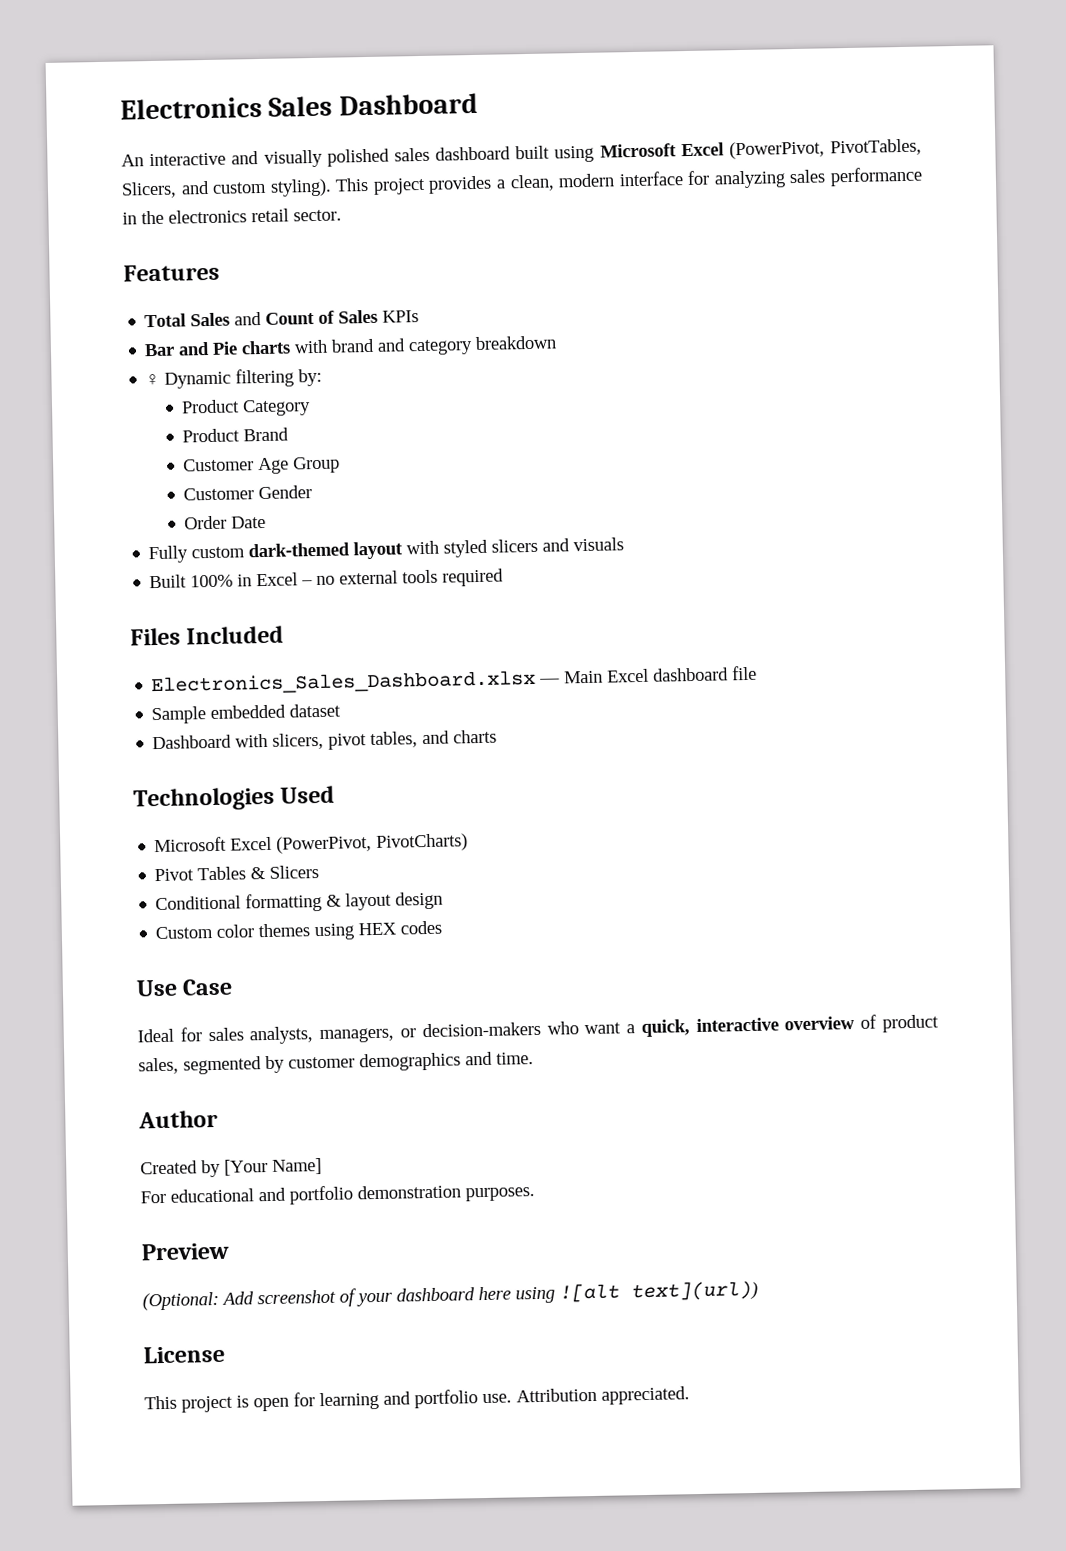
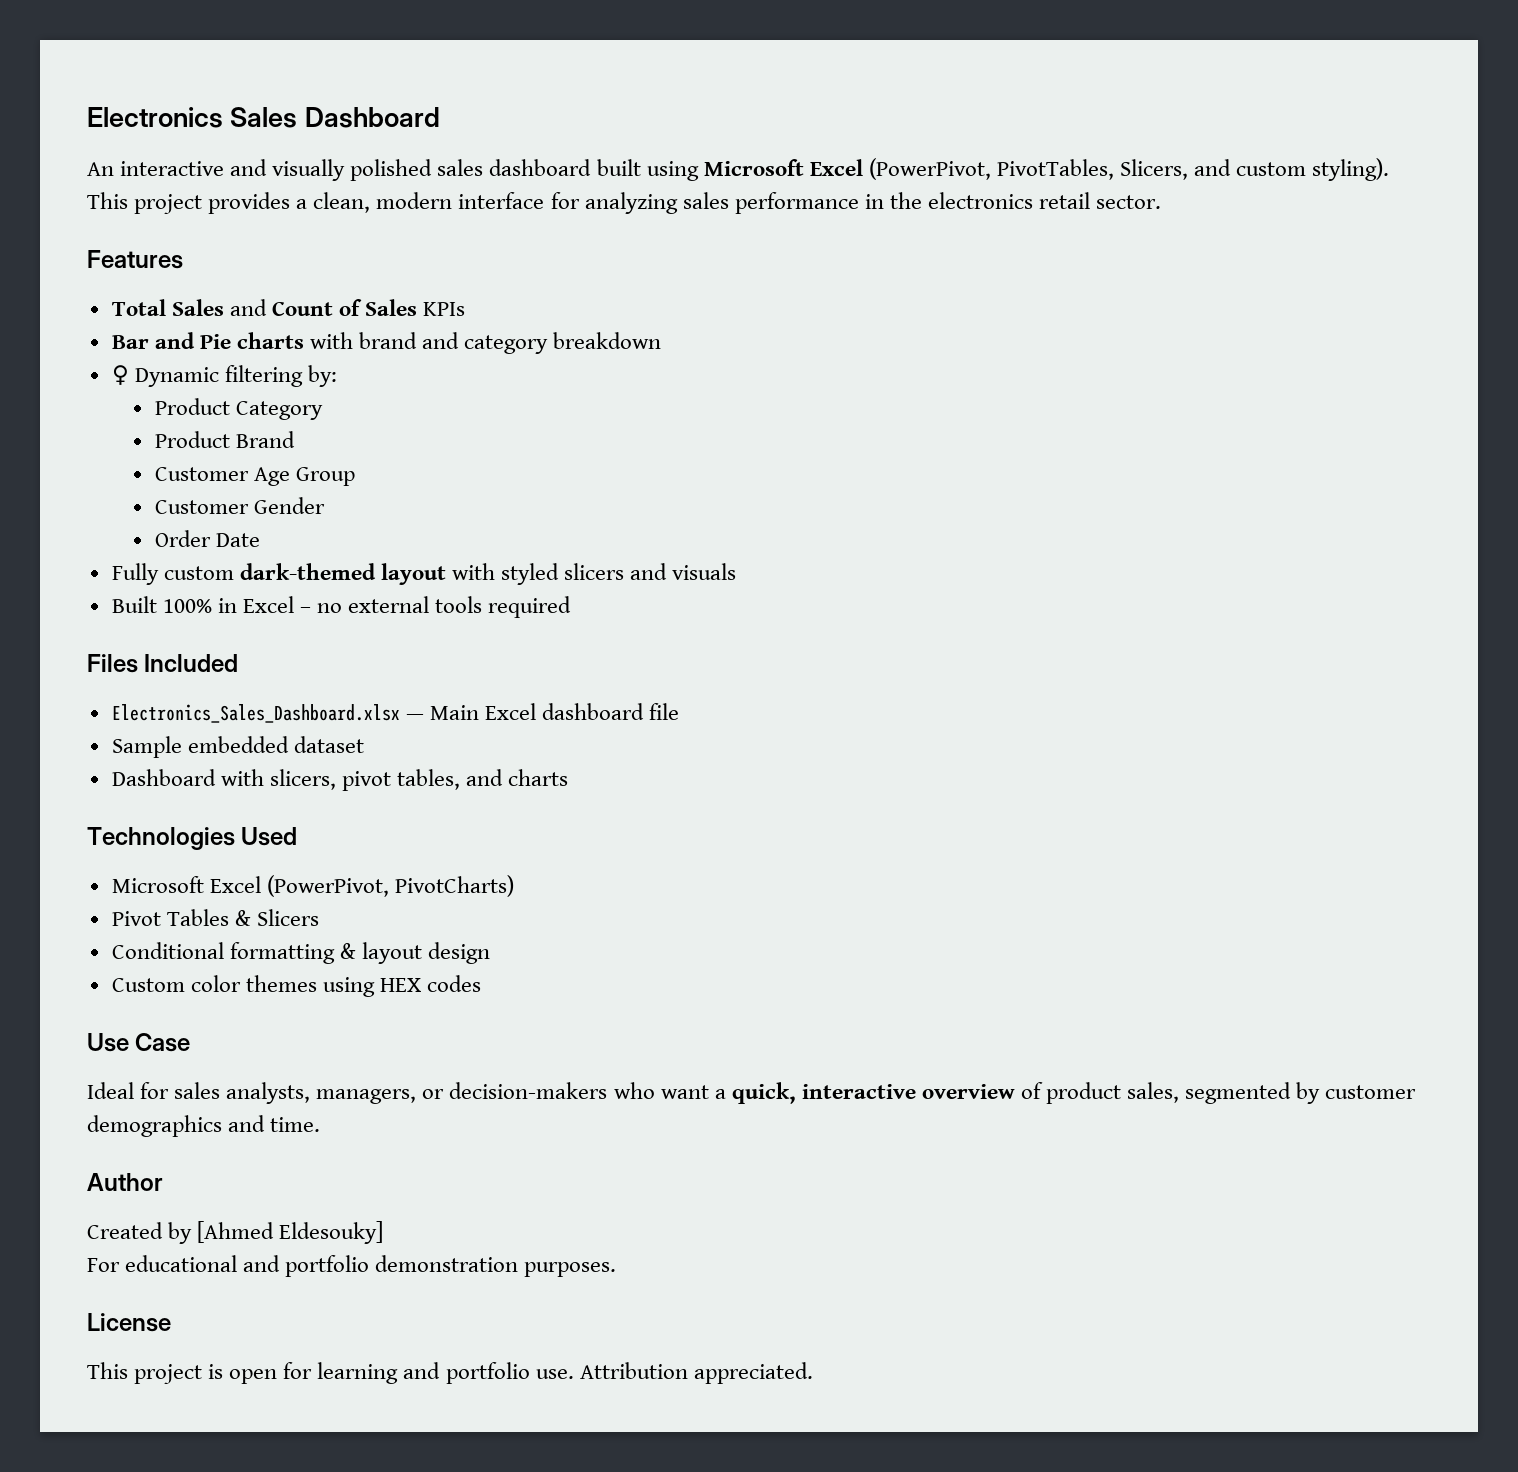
[224,1158,322,1176] [Your Name] -> [197,1221,384,1244] [Ahmed Eldesouky]
[141,1242,229,1261] [142,1280,758,1311] // Preview // (Optional: Add screenshot of your dashboard here using ![alt text](url)) -> (617, 1269) none

